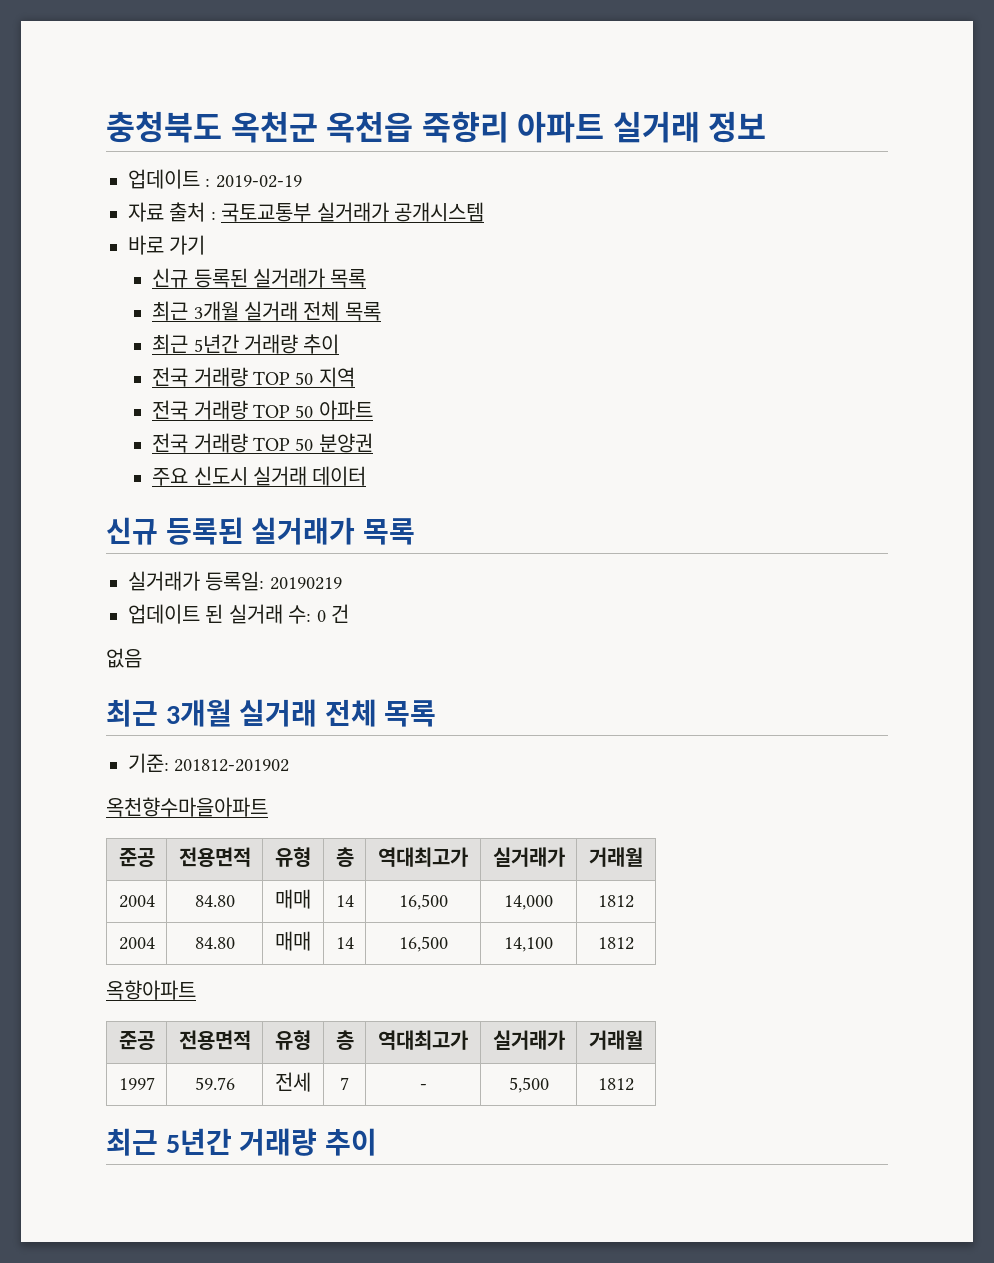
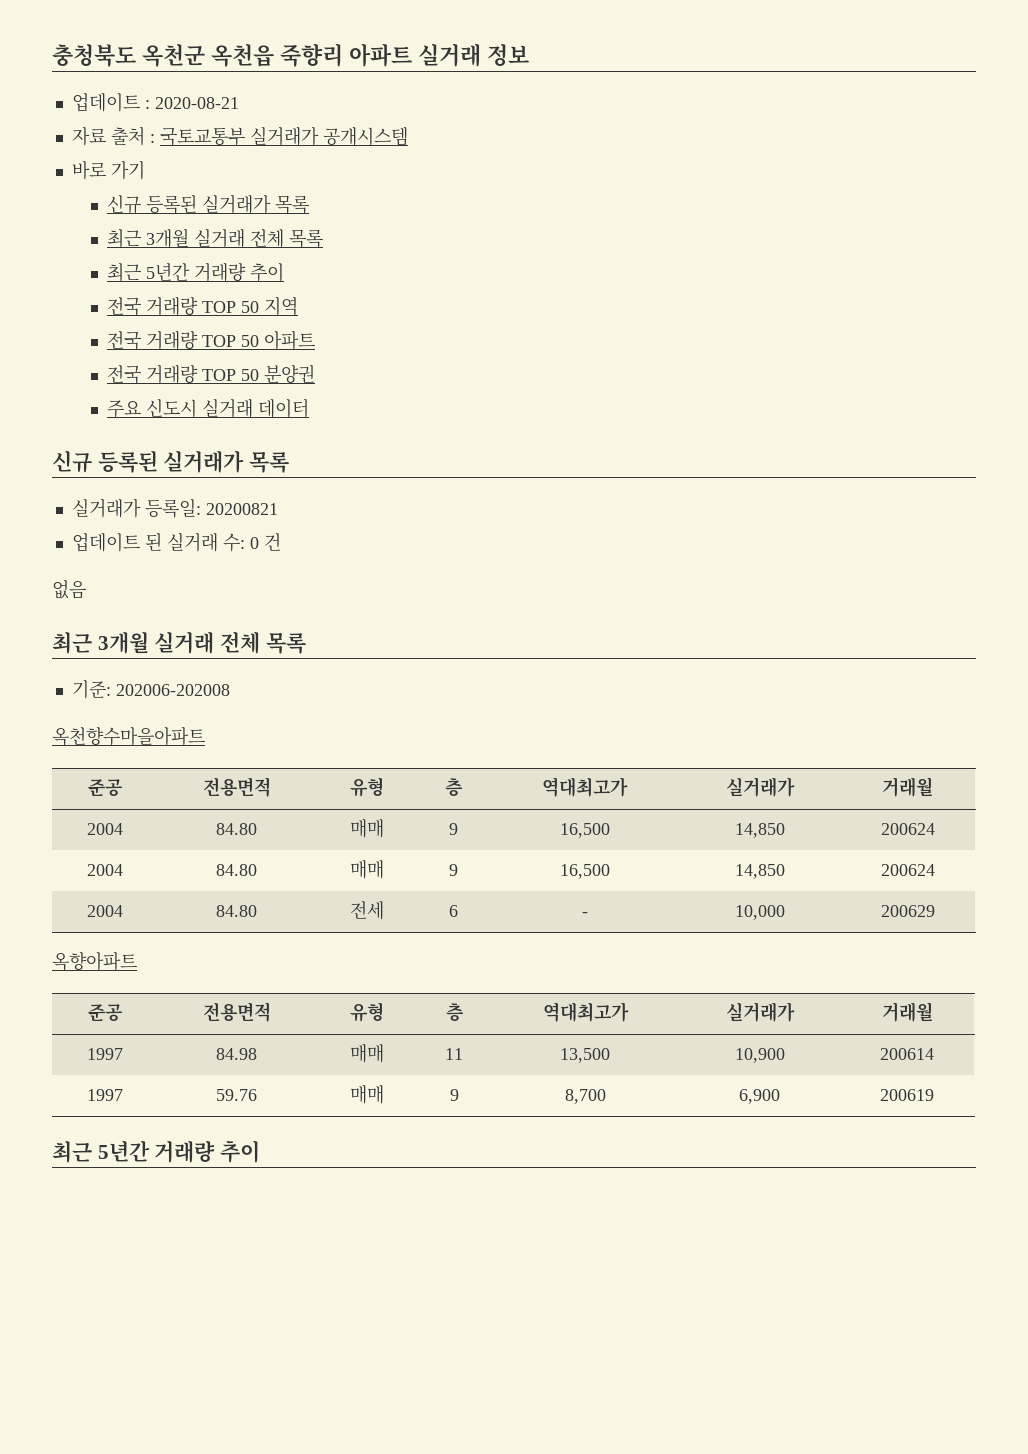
[215,175,302,188] 2019-02-19 -> [154,97,239,109] 2020-08-21
[269,577,342,590] 20190219 -> [205,503,278,515] 20200821
[174,759,290,772] 201812-201902 -> [115,684,230,696] 202006-202008
[335,895,354,907] [398,894,448,910] [504,895,553,910] [598,895,634,908] [118,937,155,950] [194,937,235,949] [275,931,311,951] [335,937,354,949] [398,936,448,952] [504,937,553,952] [598,937,634,950] 14 | 16,500 | 14,000 | 1812 // 2004 | 84.80 | 매매 | 14 | 16,500 | 14,100 | 1812 -> [449,823,458,835] [559,823,610,838] [734,823,785,838] [880,823,935,835] [86,864,123,876] [216,864,257,876] [350,860,384,879] [449,864,458,876] [559,864,610,879] [734,864,785,879] [880,864,935,876] [86,905,123,917] [216,905,257,917] [350,901,384,920] [449,905,458,917] [581,912,588,917] [734,905,785,920] [880,905,935,917] 9 | 16,500 | 14,850 | 200624 // 2004 | 84.80 | 매매 | 9 | 16,500 | 14,850 | 200624 // 2004 | 84.80 | 전세 | 6 | - | 10,000 | 200629
[194,1077,235,1090] [275,1072,311,1092] [340,1077,349,1090] [419,1084,427,1090] [508,1077,549,1093] [598,1078,634,1091] 59.76 | 전세 | 7 | - | 5,500 | 1812 -> [216,1048,257,1060] [350,1044,384,1063] [445,1048,463,1060] [560,1048,610,1063] [734,1048,785,1063] [880,1048,934,1060] [86,1089,123,1101] [216,1089,257,1101] [350,1085,384,1104] [449,1089,459,1101] [564,1089,606,1104] [739,1089,780,1104] [880,1089,934,1101] 84.98 | 매매 | 11 | 13,500 | 10,900 | 200614 // 1997 | 59.76 | 매매 | 9 | 8,700 | 6,900 | 200619

